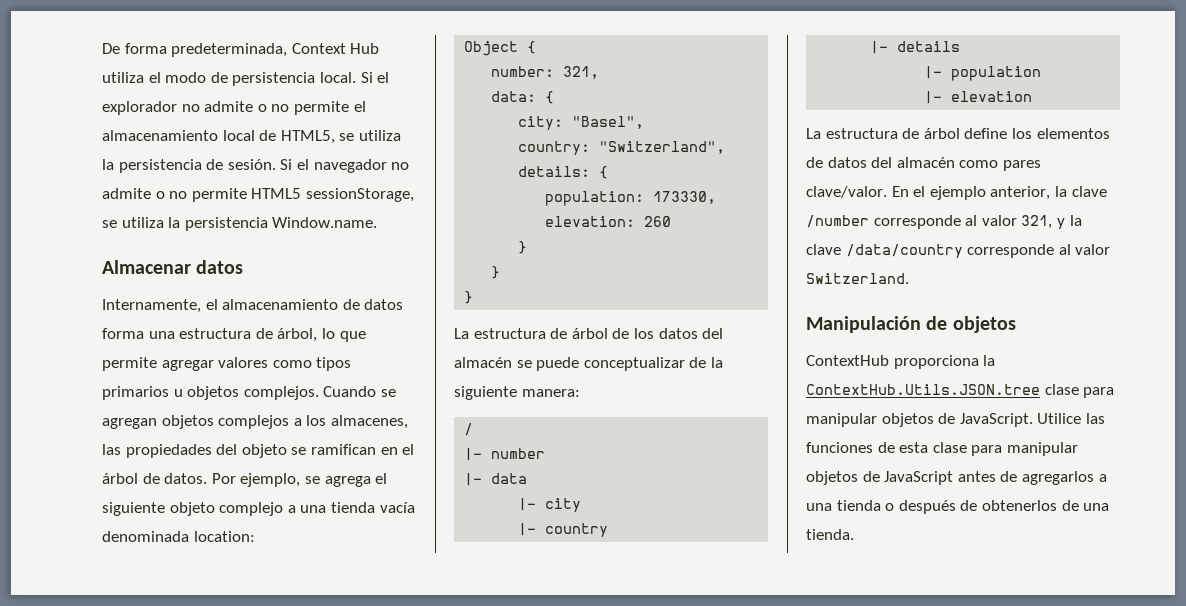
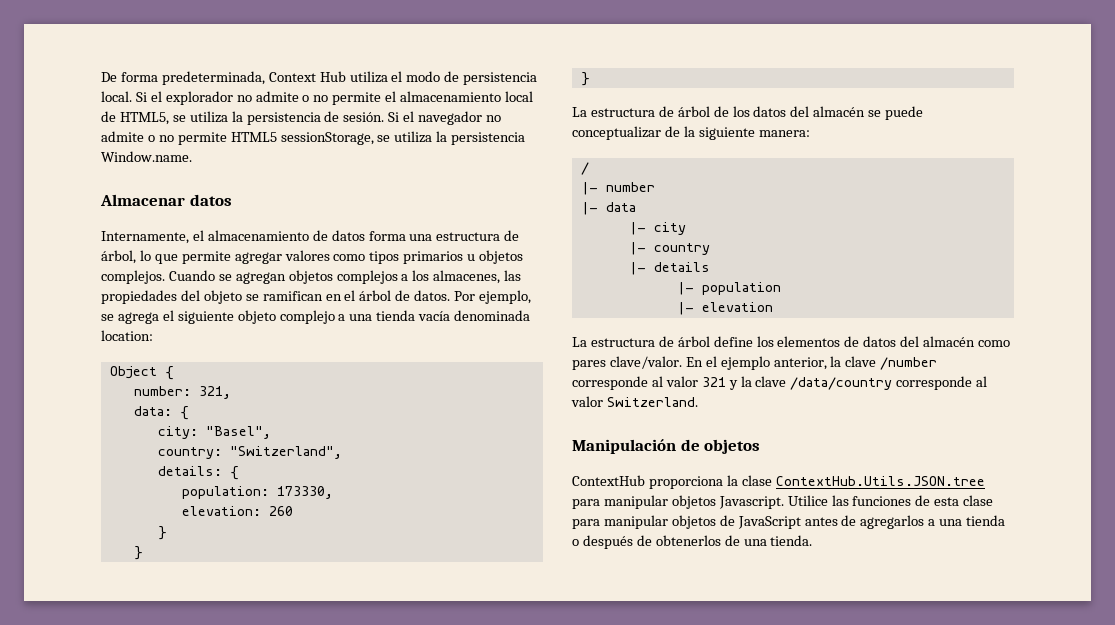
[1021,215,1053,229] 321, -> [701,377,726,387] 321
[806,384,1115,398] [806,413,1033,427] ContextHub.Utils.JSON.tree clase para manipular objetos de JavaScript. -> [741,475,985,486] [572,495,784,509] clase ContextHub.Utils.JSON.tree para manipular objetos Javascript.

